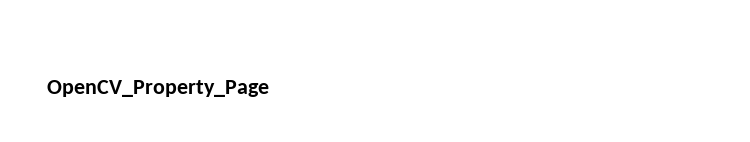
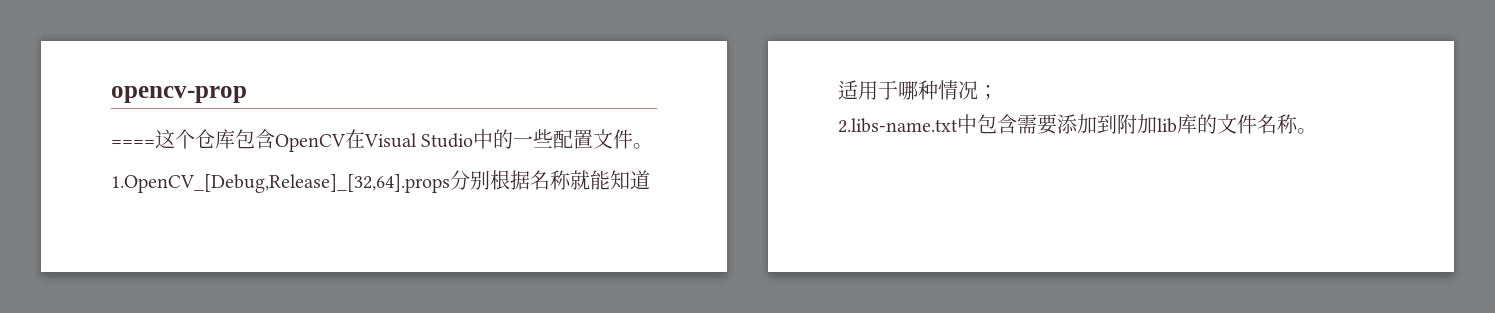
[47,80,269,97] OpenCV_Property_Page -> [111,86,247,103] [111,129,654,152] [111,170,650,193] [838,80,998,100] [838,114,1317,135] opencv-prop // ====这个仓库包含OpenCV在Visual Studio中的一些配置文件。 // 1.OpenCV_[Debug,Release]_[32,64].props分别根据名称就能知道适用于哪种情况； // 2.libs-name.txt中包含需要添加到附加lib库的文件名称。

